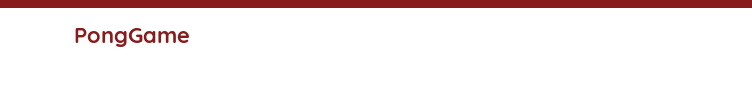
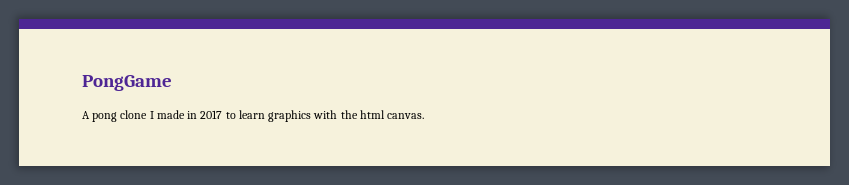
(190, 37) none -> [82,110,425,122] // A pong clone I made in 2017 to learn graphics with the html canvas.

